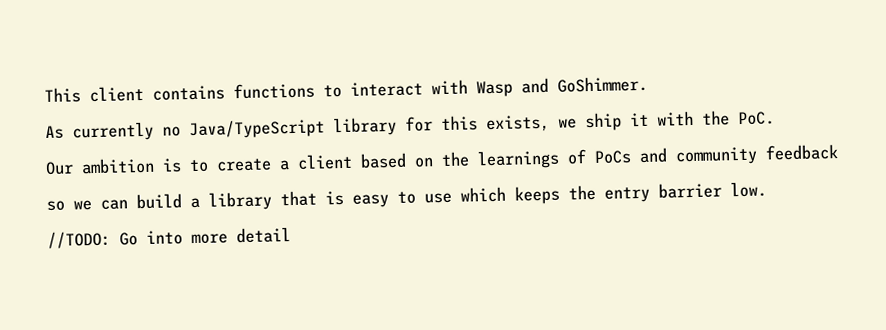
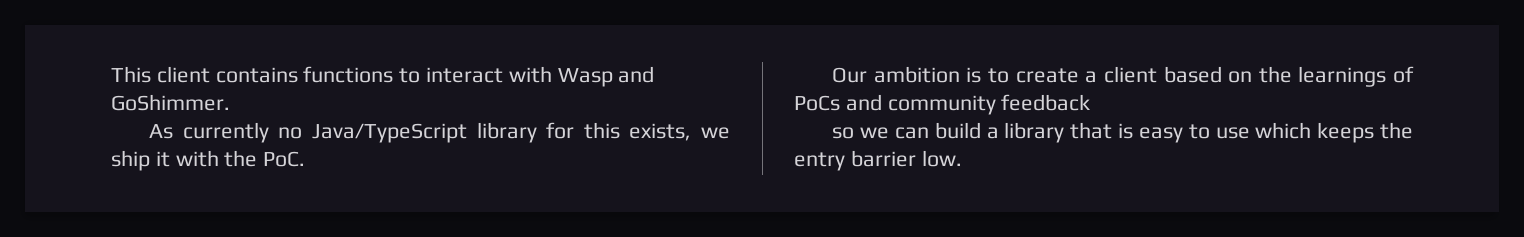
[47,227,291,249] // //TODO: Go into more detail -> (962, 158) none

